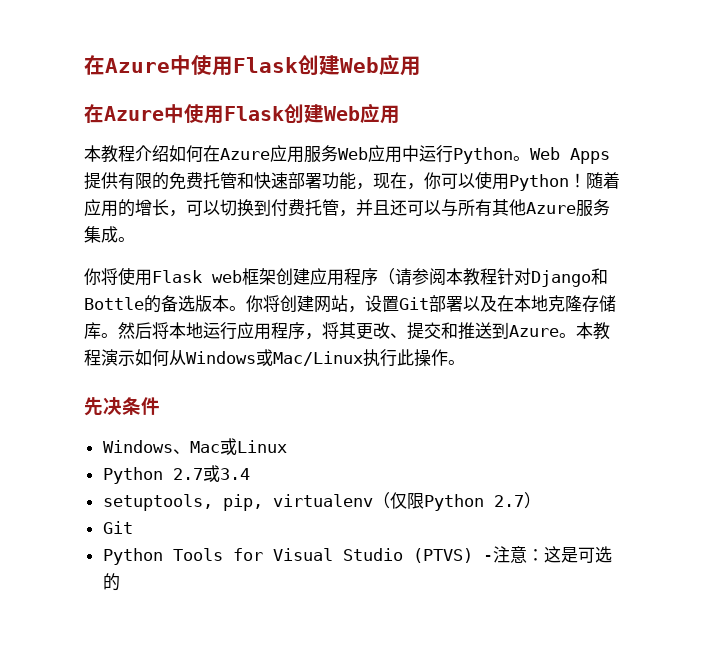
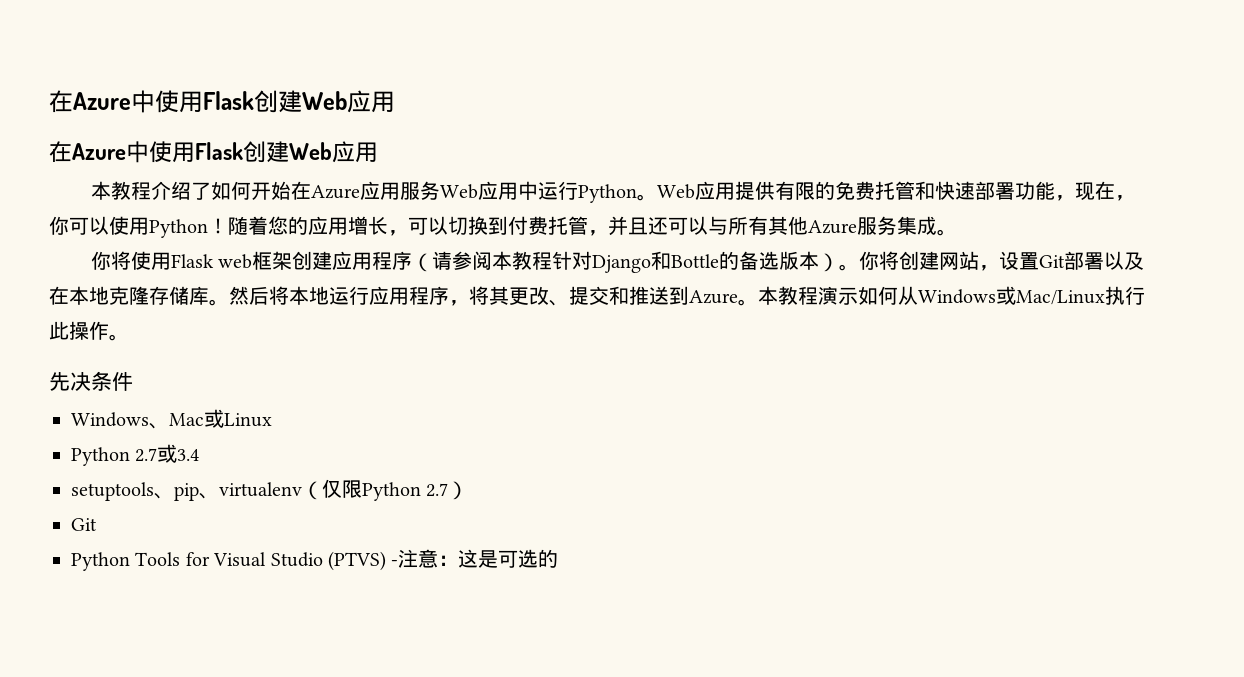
[169,145,203,162] 如何 -> [191,181,292,200] 了如何开始
[570,148,610,164] Apps -> [695,181,736,200] 应用
[84,199,135,217] 应用的 -> [268,216,348,235] 您的应用
(229, 303) none -> [819,253,840,272] ）
[102,494,263,511] setuptools, pip, -> [71,482,219,501] setuptools、pip、

